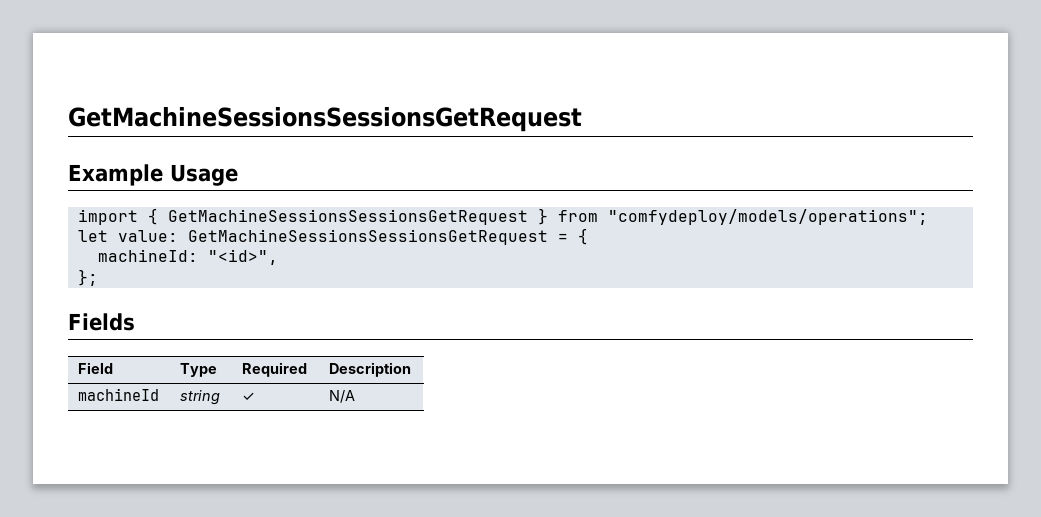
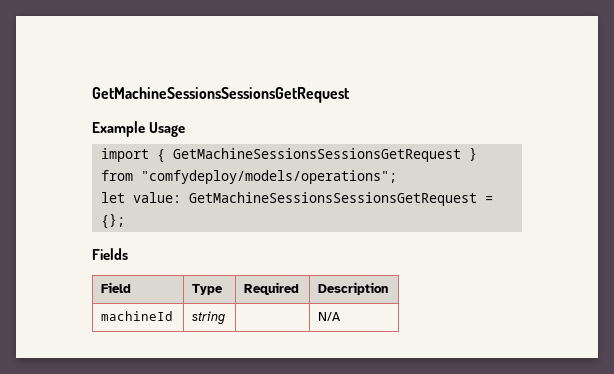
[577,228,588,245] [97,249,278,265] [77,269,98,286] { // machineId: "<id>", // }; -> [100,213,125,229] {};
[242,392,256,401] ✓ -> (226, 318) none

